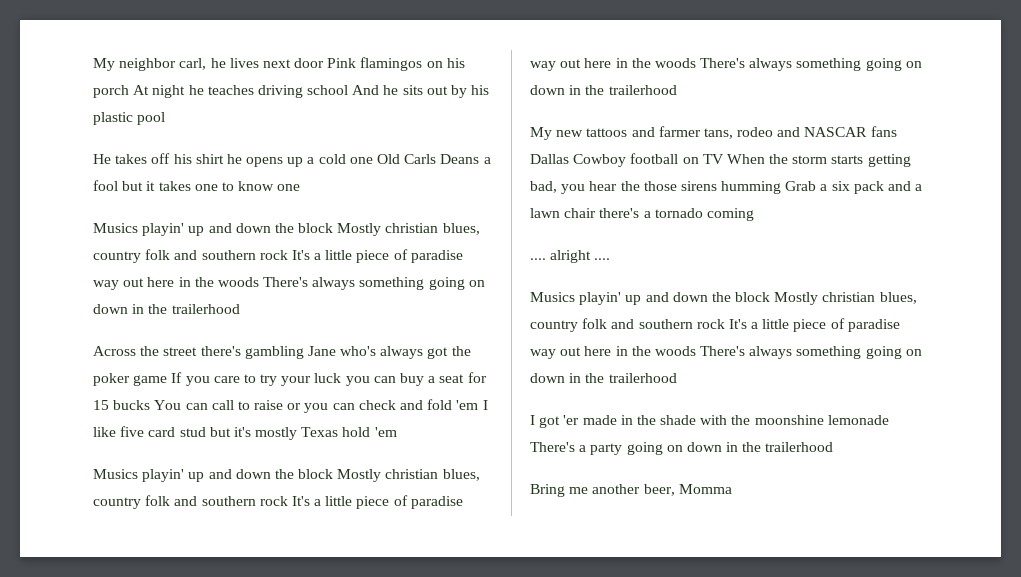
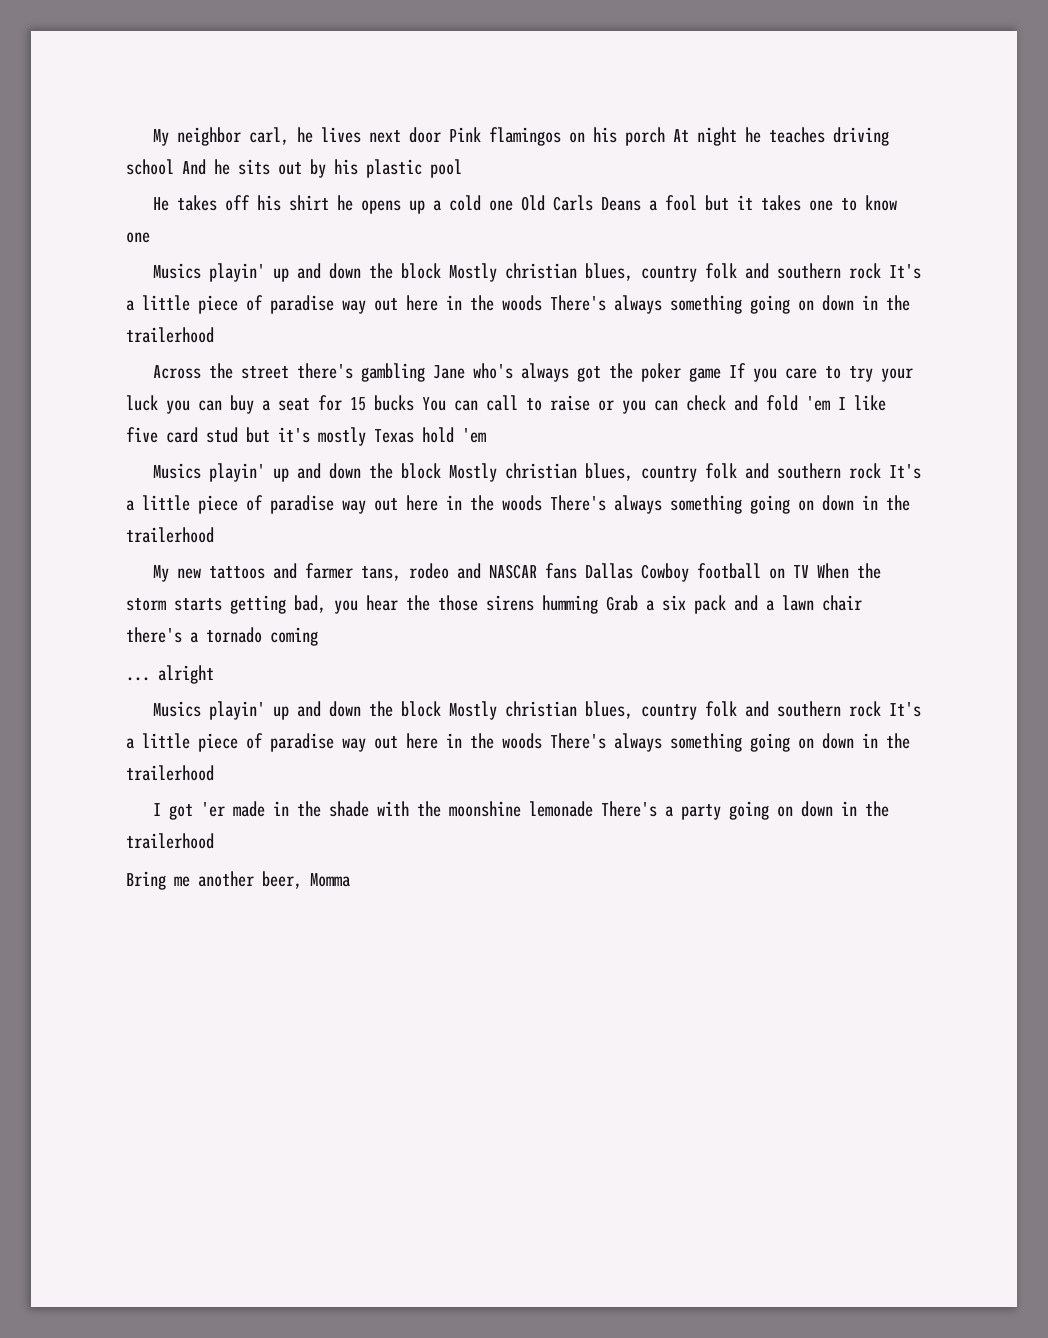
[530,258,546,260] .... -> [126,677,150,681] ...
[594,258,611,260] .... -> (214, 674) none

